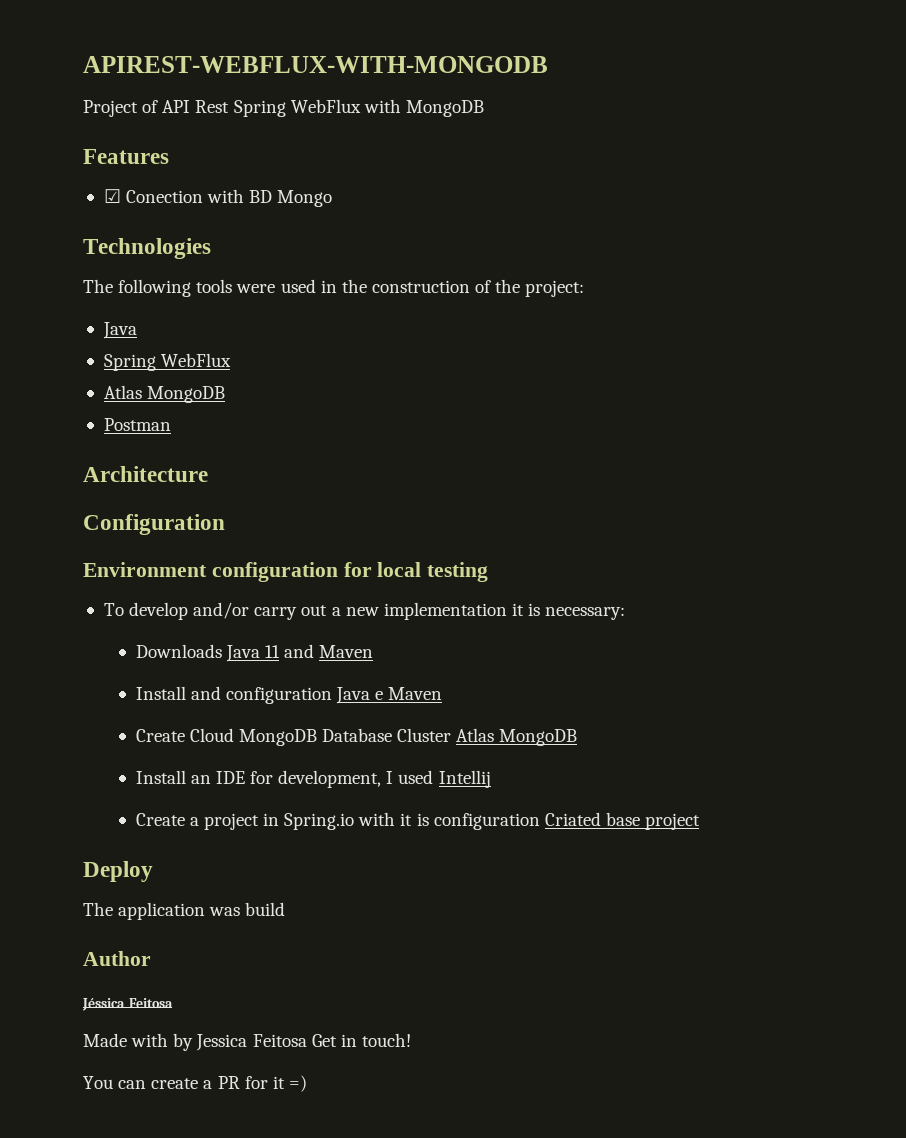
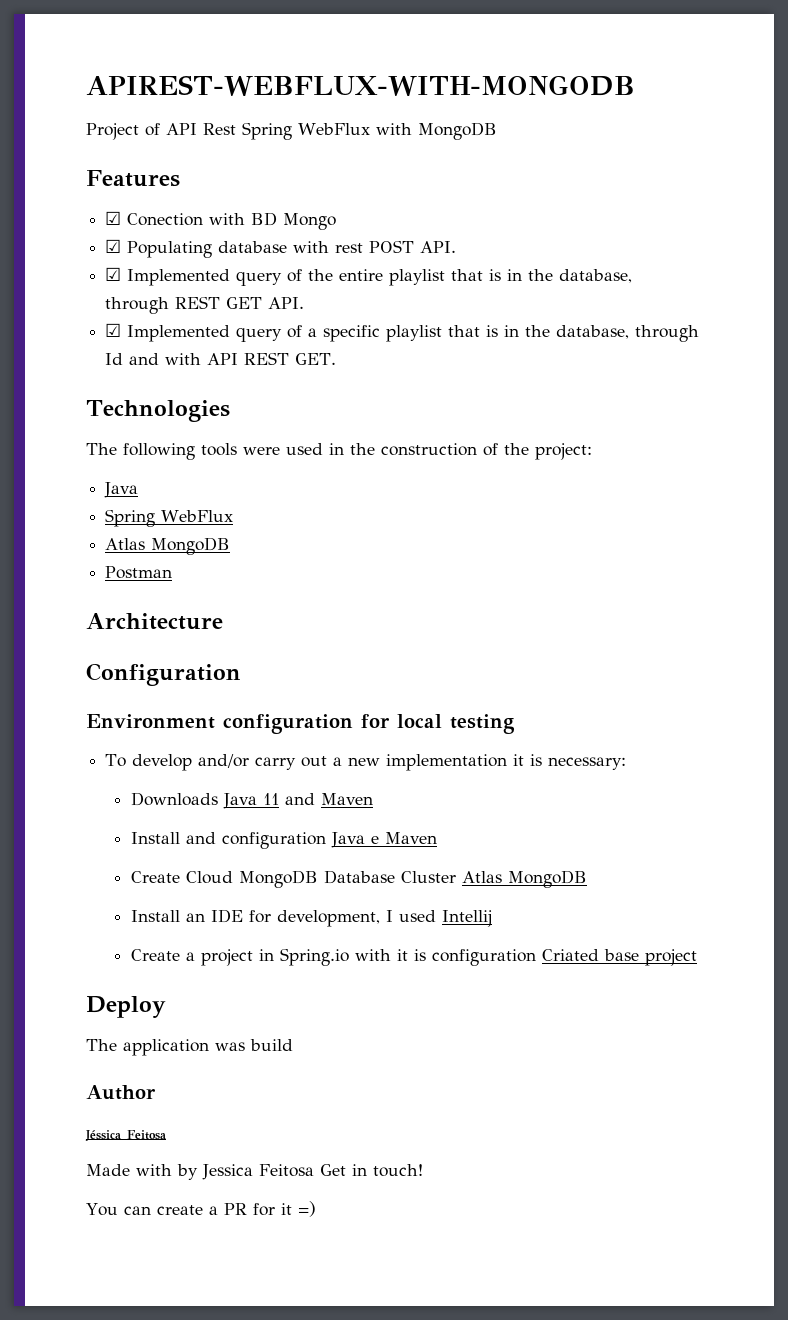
(333, 198) none -> [105,239,457,258] [105,267,633,286] [105,296,305,314] [105,323,700,342] [105,352,337,365] // ☑ Populating database with rest POST API. // ☑ Implemented query of the entire playlist that is in the database, through REST GET API. // ☑ Implemented query of a specific playlist that is in the database, through Id and with API REST GET.

